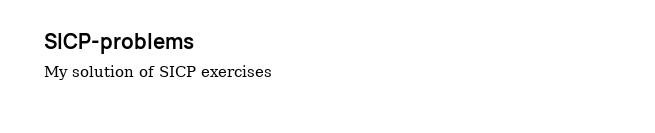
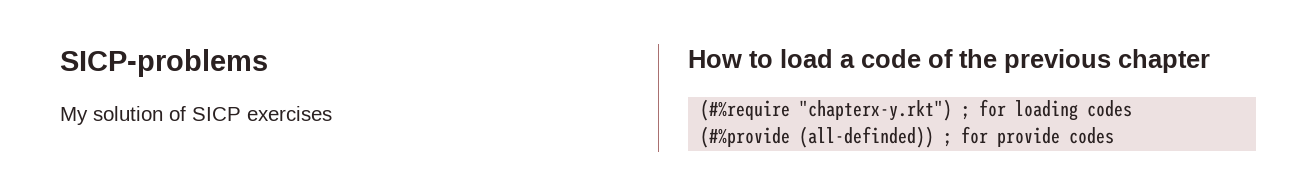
(272, 71) none -> [688,49,1210,73] [700,99,1133,121] [700,126,1115,148] // How to load a code of the previous chapter // (#%require "chapterx-y.rkt") ; for loading codes // (#%provide (all-definded)) ; for provide codes

